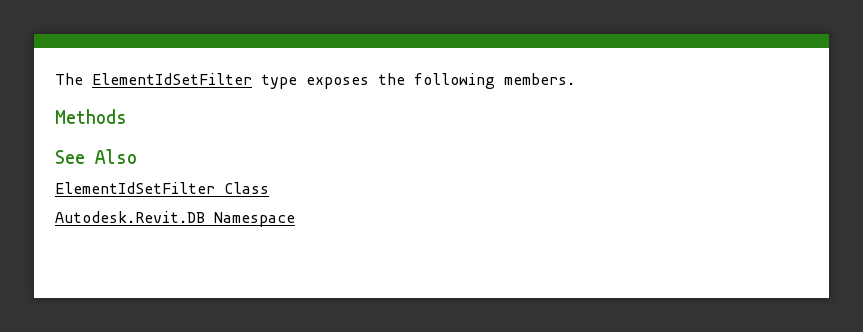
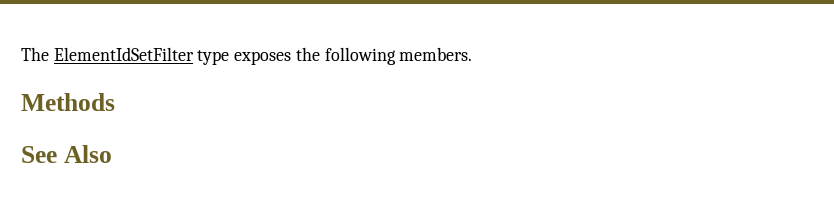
[55,182,269,194] [55,211,295,227] // ElementIdSetFilter Class // Autodesk.Revit.DB Namespace -> (112, 154) none

